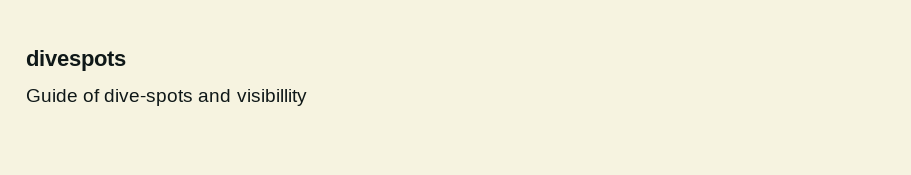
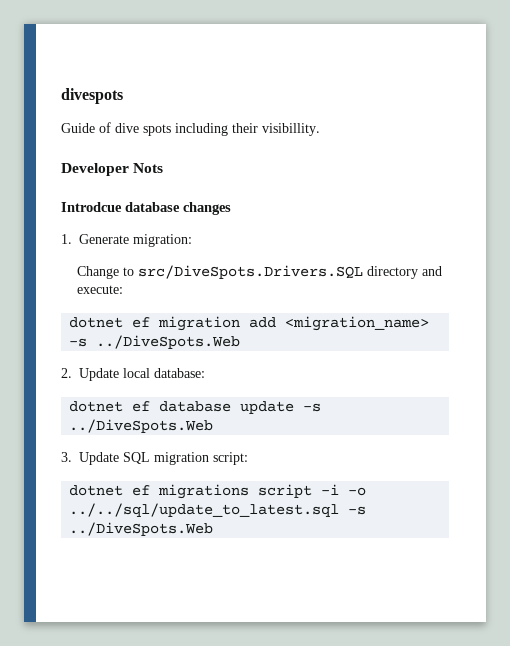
[104,89,307,106] dive-spots and visibillity -> [115,123,320,136] [61,163,164,176] [61,202,231,215] [61,234,192,247] [77,265,443,279] [77,285,124,294] [69,316,430,331] [69,335,241,349] [61,368,205,381] [69,401,322,414] [69,419,214,433] [61,452,248,465] [69,484,367,499] [69,503,367,517] [69,522,214,536] dive spots including their visibillity. // Developer Nots // Introdcue database changes // 1. Generate migration: // Change to src/DiveSpots.Drivers.SQL directory and execute: // dotnet ef migration add <migration_name> -s ../DiveSpots.Web // 2. Update local database: // dotnet ef database update -s ../DiveSpots.Web // 3. Update SQL migration script: // dotnet ef migrations script -i -o ../../sql/update_to_latest.sql -s ../DiveSpots.Web

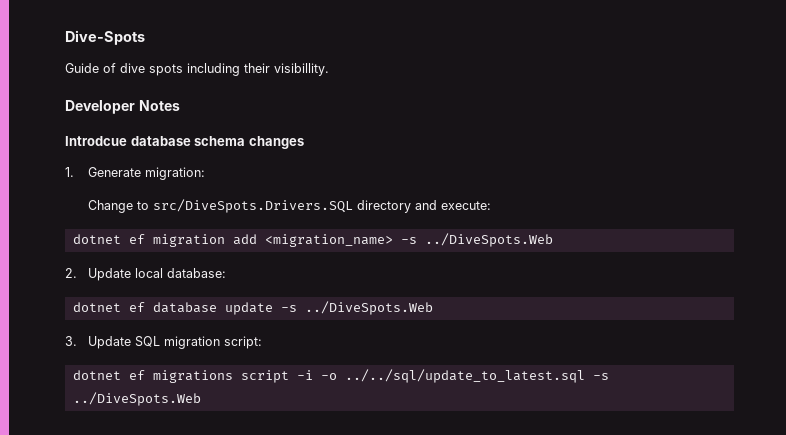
[61,88,123,104] divespots -> [65,30,145,45] Dive-Spots
[133,163,164,173] Nots -> [138,100,180,111] Notes
(180, 207) none -> [194,136,246,146] schema

